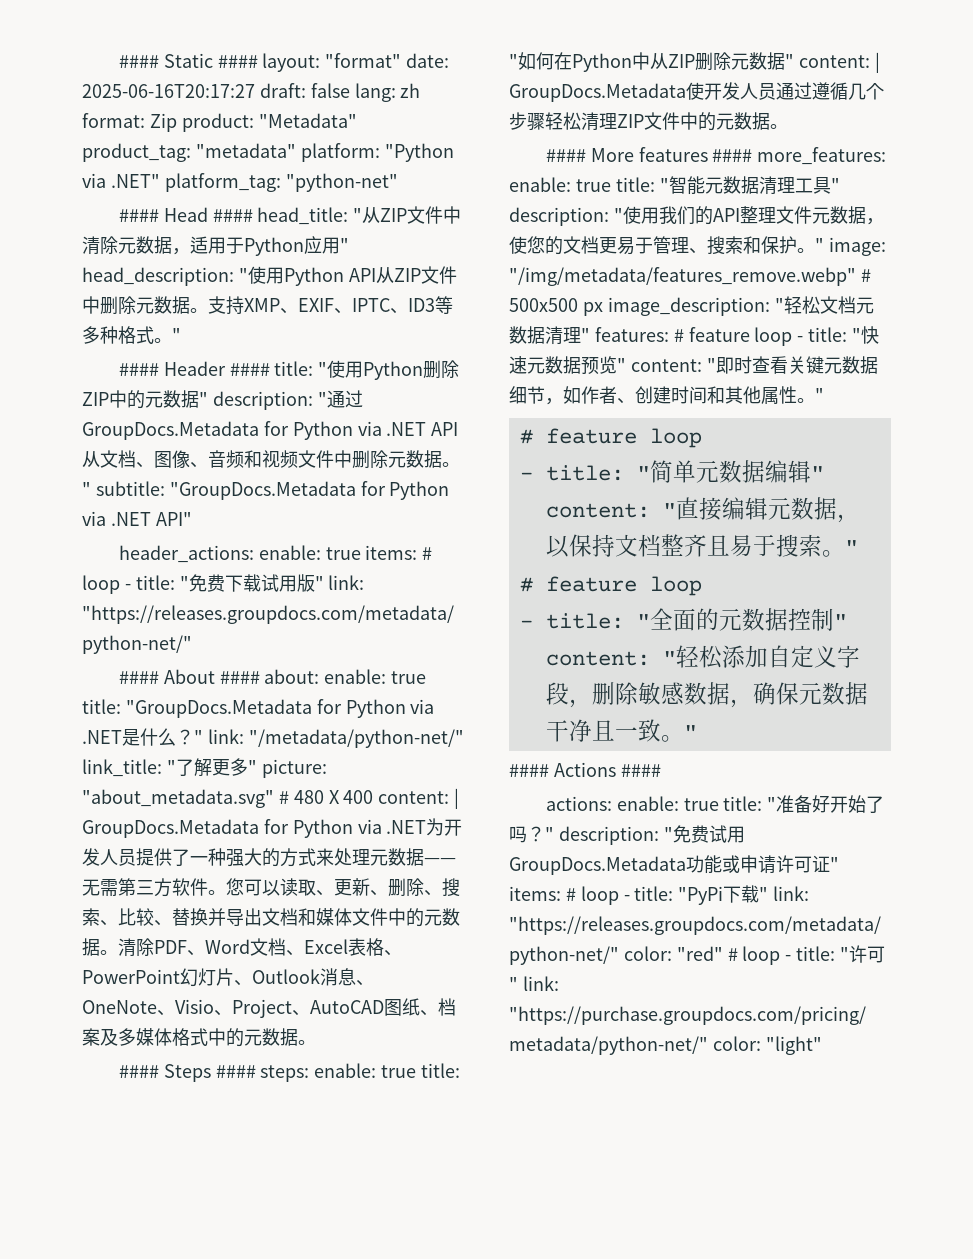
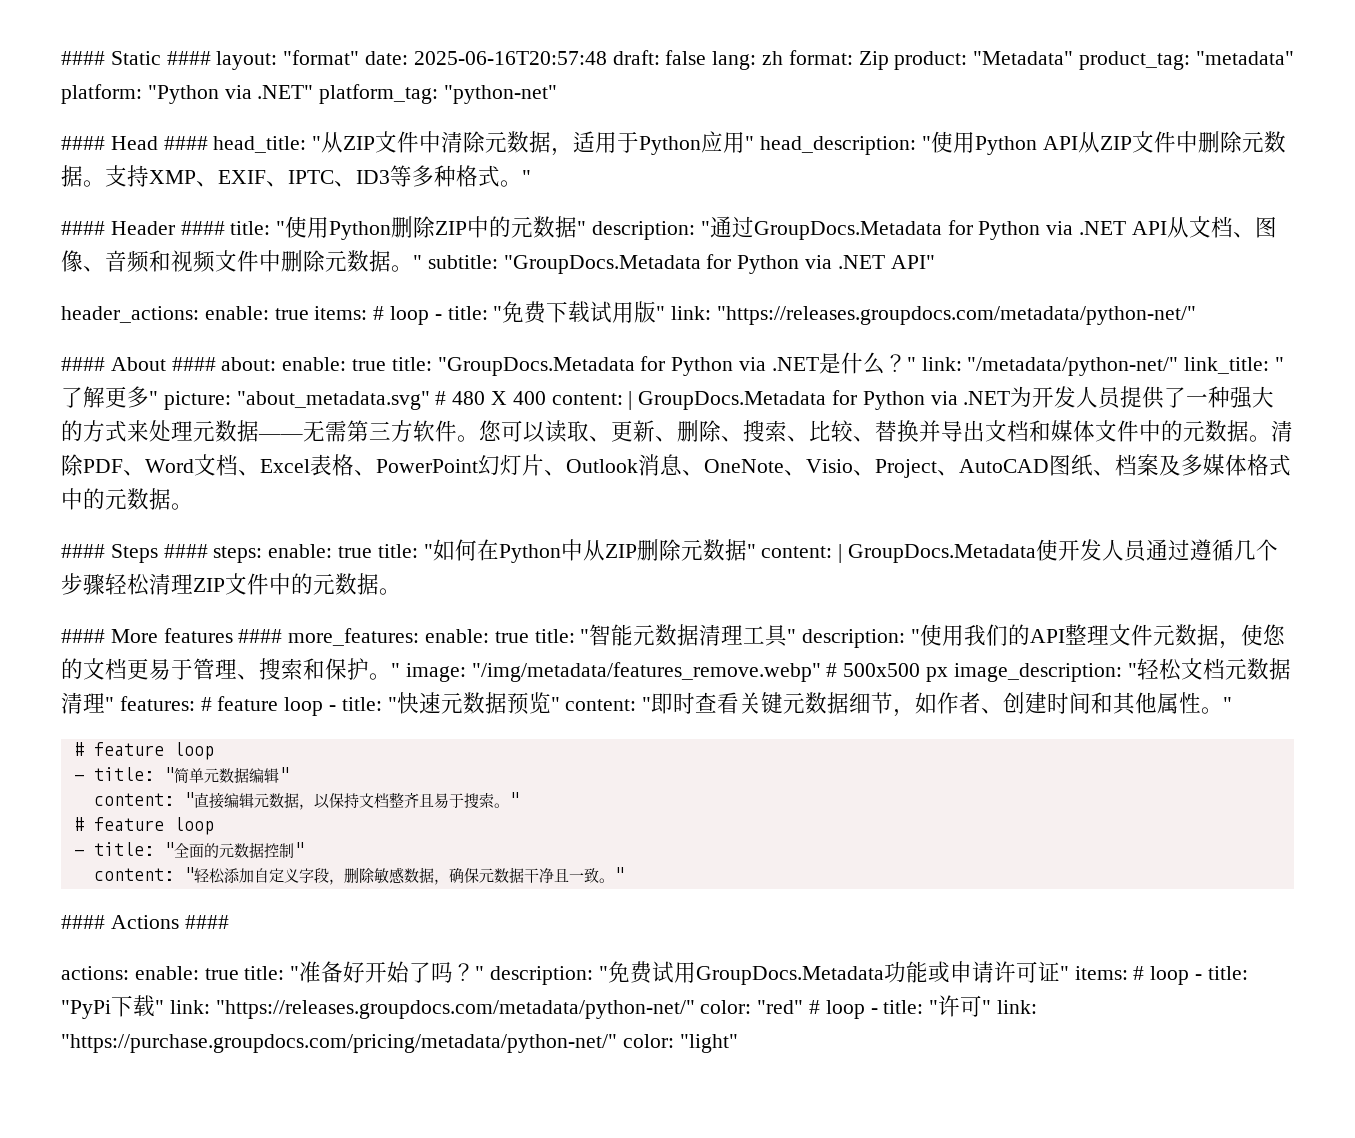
[82,84,255,98] 2025-06-16T20:17:27 -> [413,51,607,65] 2025-06-16T20:57:48

